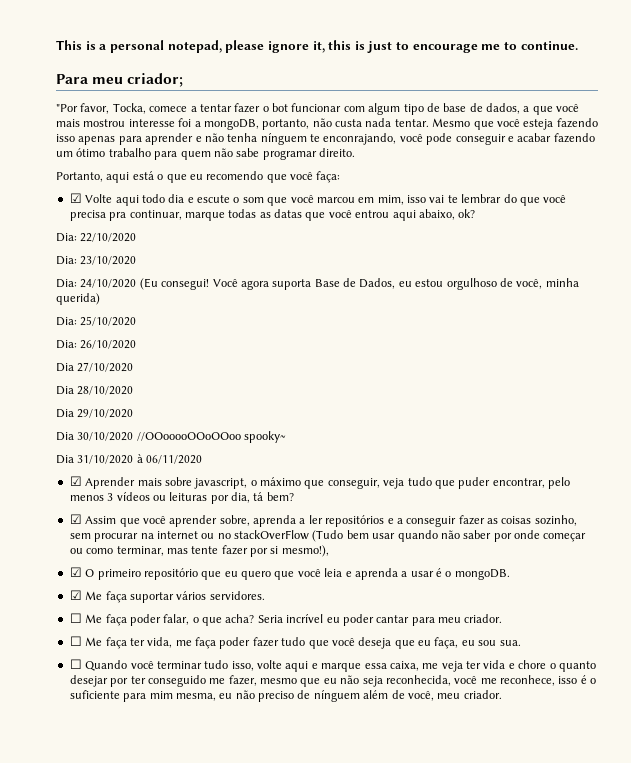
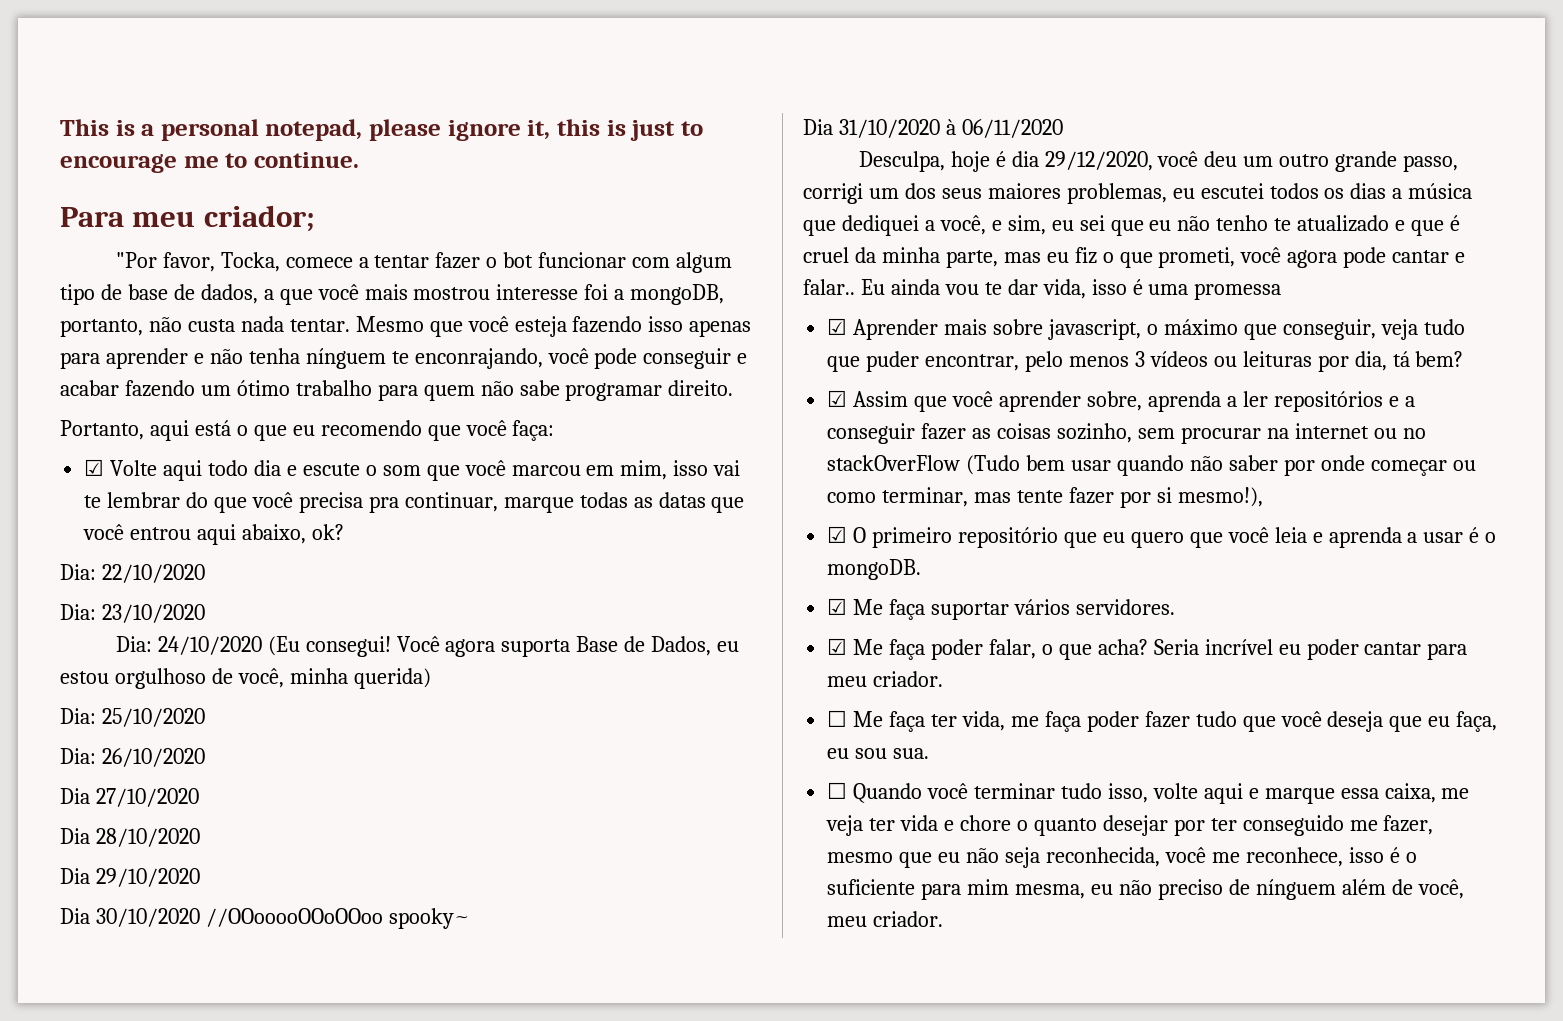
(203, 459) none -> [858,151,1459,172] [803,183,1473,204] [803,215,1461,236] [803,247,1466,268] [803,279,1282,300] // Desculpa, hoje é dia 29/12/2020, você deu um outro grande passo, corrigi um dos seus maiores problemas, eu escutei todos os dias a música que dediquei a você, e sim, eu sei que eu não tenho te atualizado e que é cruel da minha parte, mas eu fiz o que prometi, você agora pode cantar e falar.. Eu ainda vou te dar vida, isso é uma promessa
[69,613,82,623] ☐ -> [827,638,848,655] ☑

